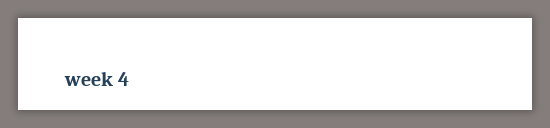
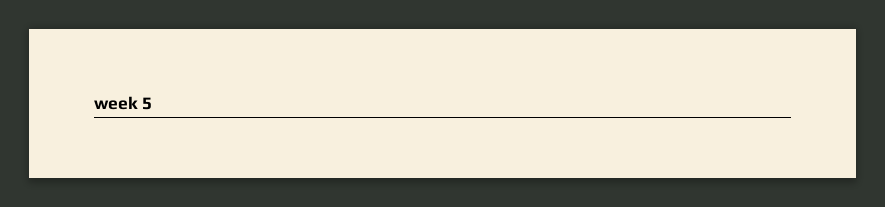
[118,72,130,86] 4 -> [141,97,152,110] 5

